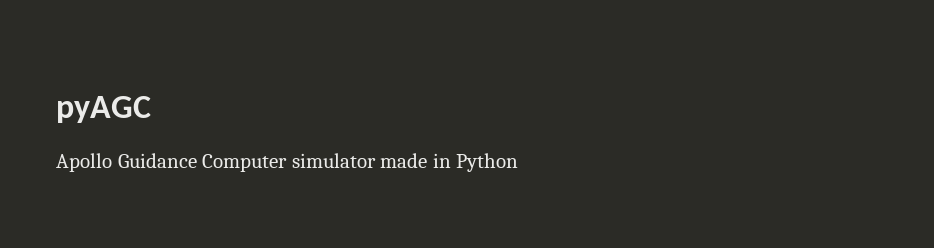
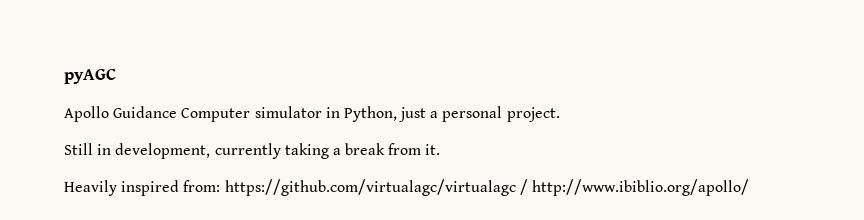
[380,153,519,172] made in Python -> [325,106,560,122] [64,143,441,159] [64,179,749,196] in Python, just a personal project. // Still in development, currently taking a break from it. // Heavily inspired from: https://github.com/virtualagc/virtualagc / http://www.ibiblio.org/apollo/

